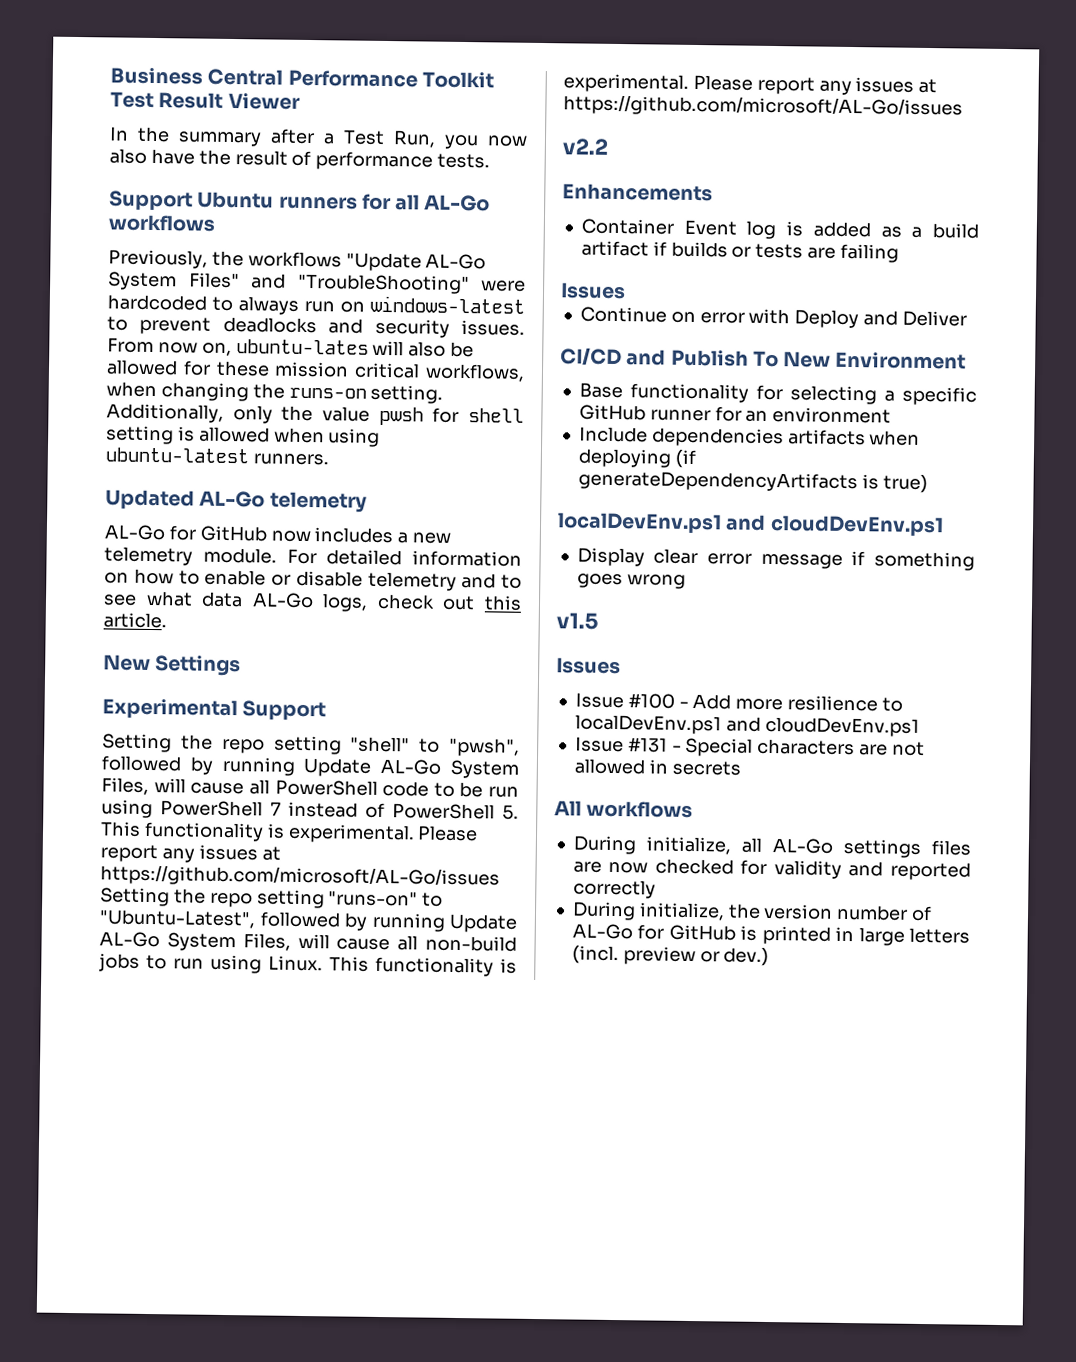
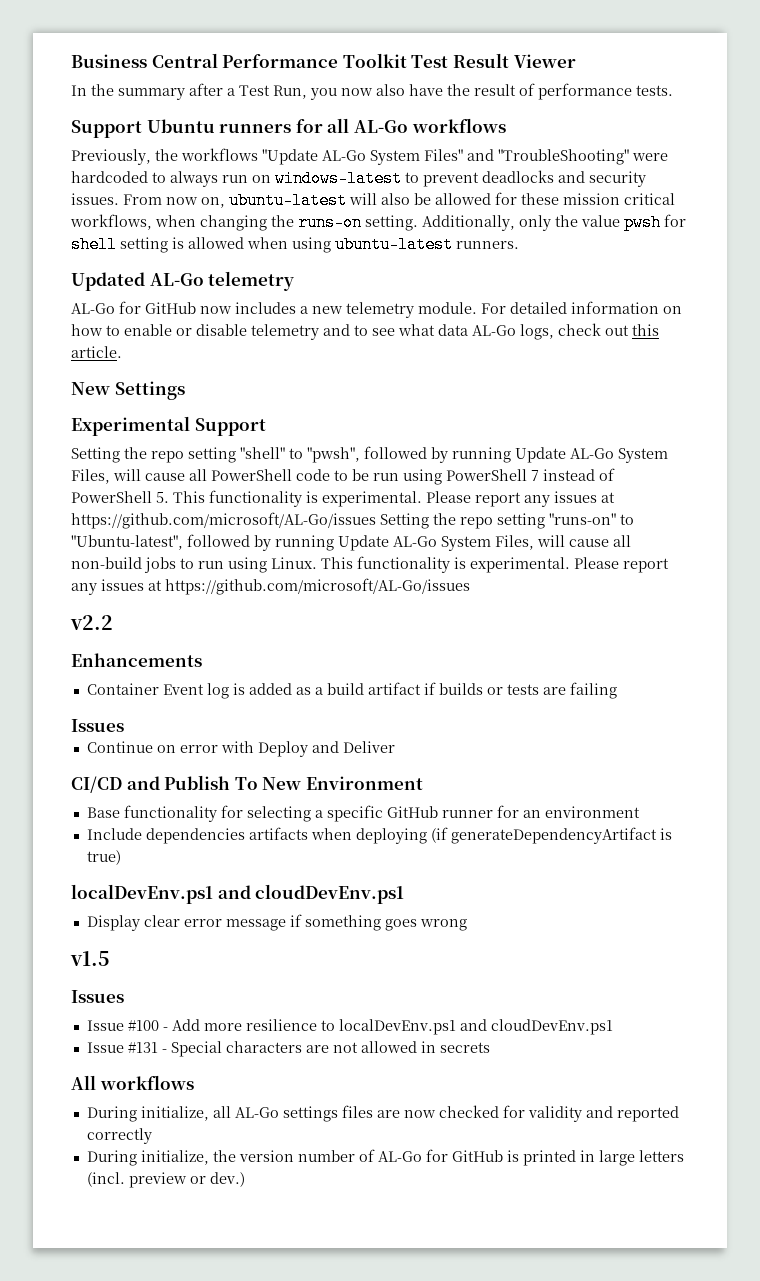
[235,339,369,355] ubuntu-lates -> [229,192,347,209] ubuntu-latest
[99,909,256,929] "Ubuntu-Latest", -> [71,535,183,550] "Ubuntu-latest",
[577,470,858,493] generateDependencyArtifacts -> [450,827,657,844] generateDependencyArtifact

